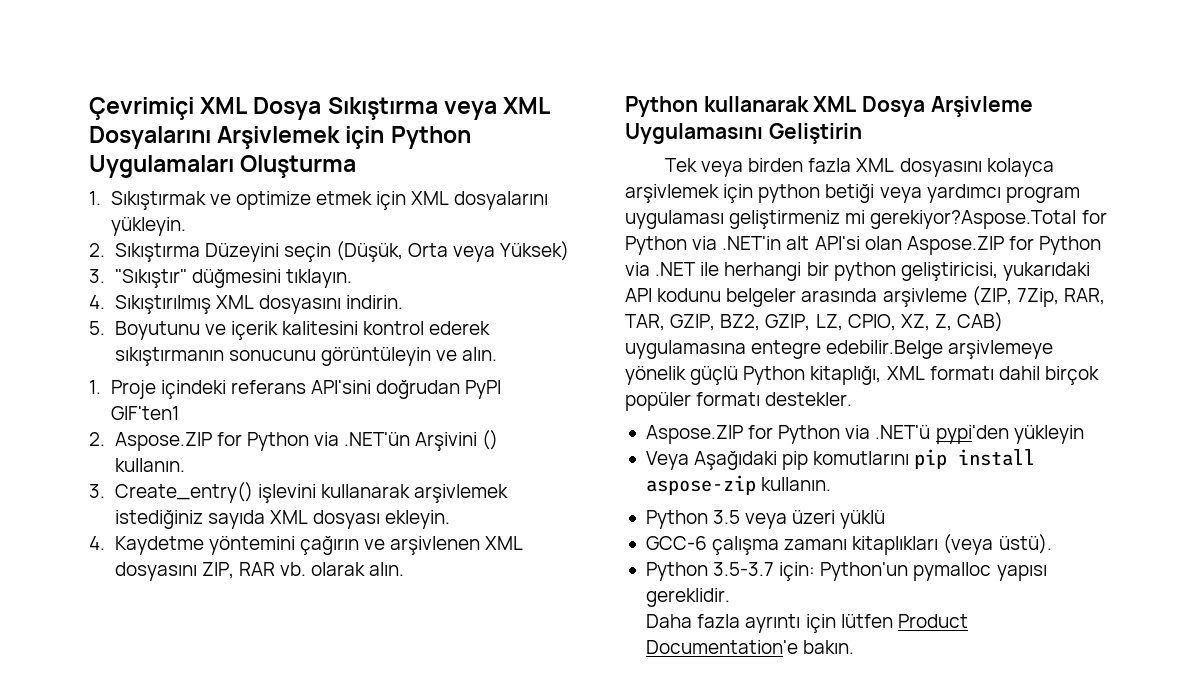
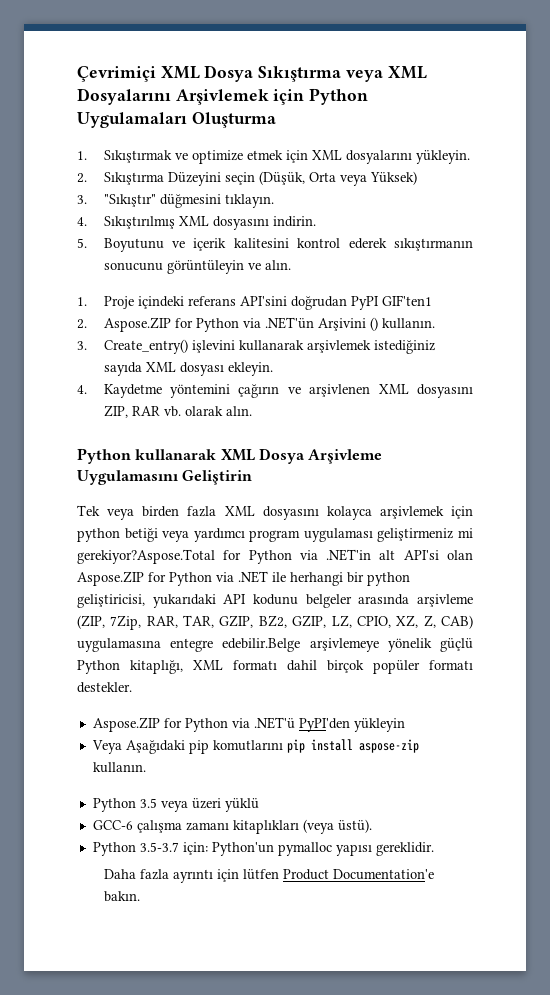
[935,425,1009,444] pypi'den -> [298,718,350,732] PyPI'den

